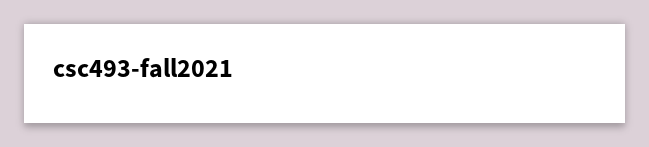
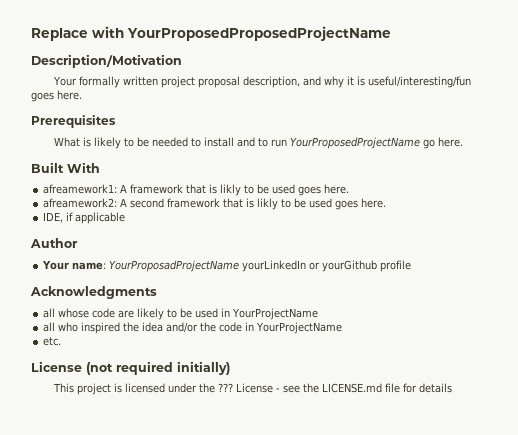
[53,58,233,78] csc493-fall2021 -> [31,26,391,41] [31,54,182,68] [52,76,471,88] [31,90,82,102] [31,115,116,128] [53,137,463,149] [31,162,100,173] [43,184,350,196] [43,198,387,210] [43,212,126,224] [30,238,78,248] [42,260,412,272] [30,286,157,299] [43,308,319,320] [43,322,343,334] [43,337,62,346] [31,361,230,375] [52,383,452,395] Replace with YourProposedProposedProjectName // Description/Motivation // Your formally written project proposal description, and why it is useful/interesting/fun goes here. // Prerequisites // What is likely to be needed to install and to run YourProposedProjectName go here. // Built With // afreamework1: A framework that is likly to be used goes here. // afreamework2: A second framework that is likly to be used goes here. // IDE, if applicable // Author // Your name: YourProposadProjectName yourLinkedIn or yourGithub profile // Acknowledgments // all whose code are likely to be used in YourProjectName // all who inspired the idea and/or the code in YourProjectName // etc. // License (not required initially) // This project is licensed under the ??? License - see the LICENSE.md file for details

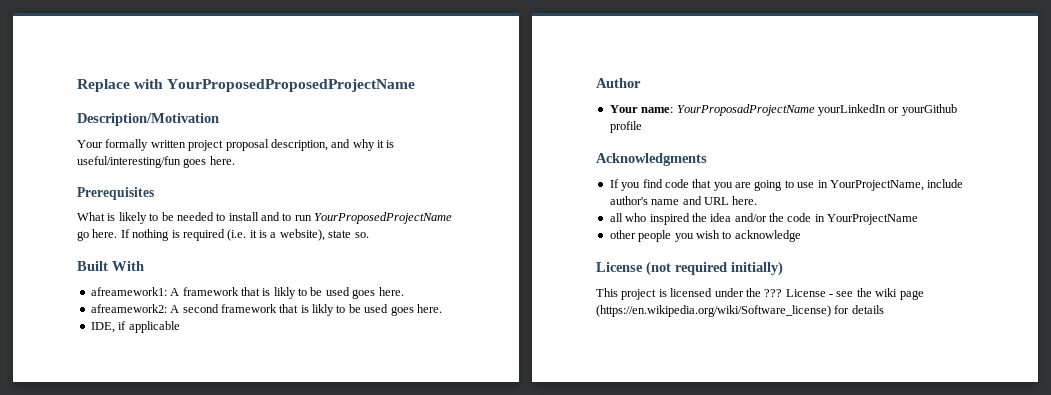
(463, 142) none -> [120,229,369,241] If nothing is required (i.e. it is a website), state so.
[43,308,319,320] all whose code are likely to be used in YourProjectName -> [609,179,964,191] [609,196,758,205] If you find code that you are going to use in YourProjectName, include author's name and URL here.
[43,337,62,346] etc. -> [609,230,801,242] other people you wish to acknowledge
[321,383,400,393] LICENSE.md file -> [875,288,924,300] [596,305,831,317] wiki page (https://en.wikipedia.org/wiki/Software_license)

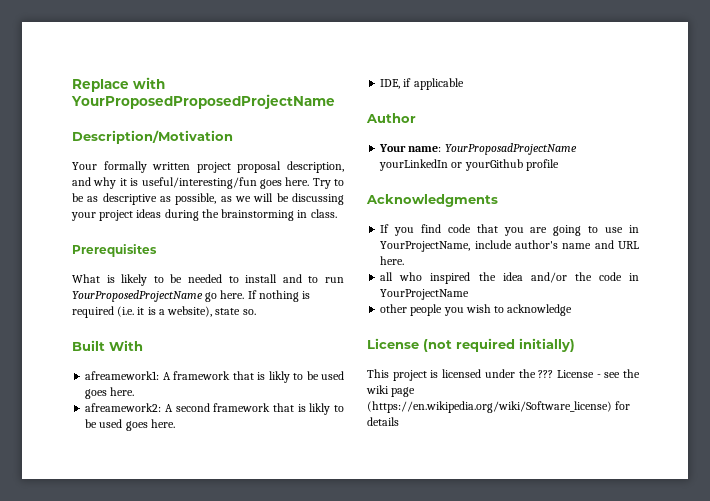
(235, 160) none -> [312,178,344,189] [72,193,344,205] [71,209,337,221] Try to be as descriptive as possible, as we will be discussing your project ideas during the brainstorming in class.

